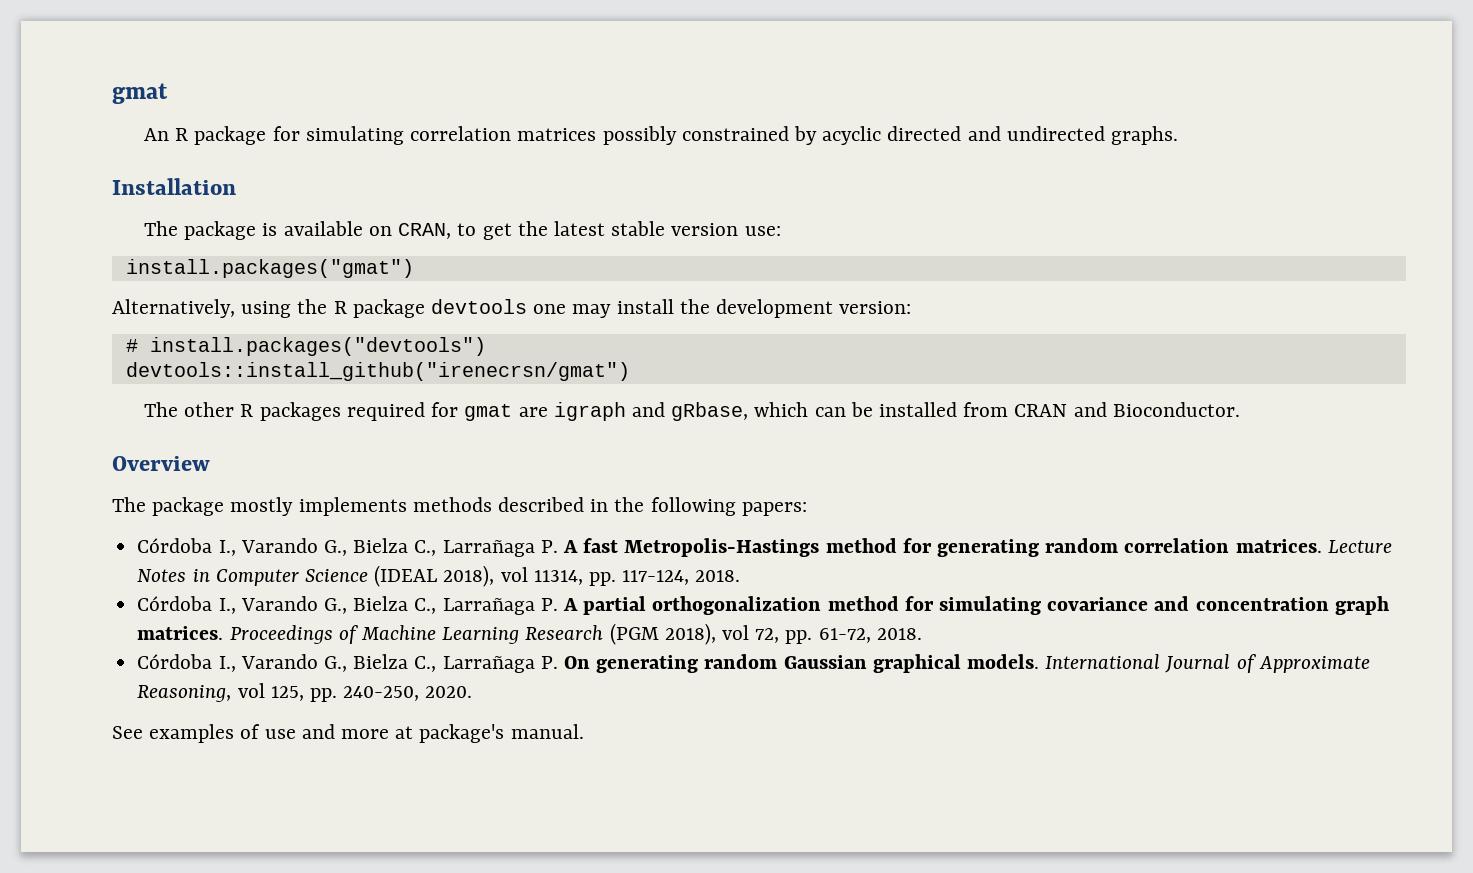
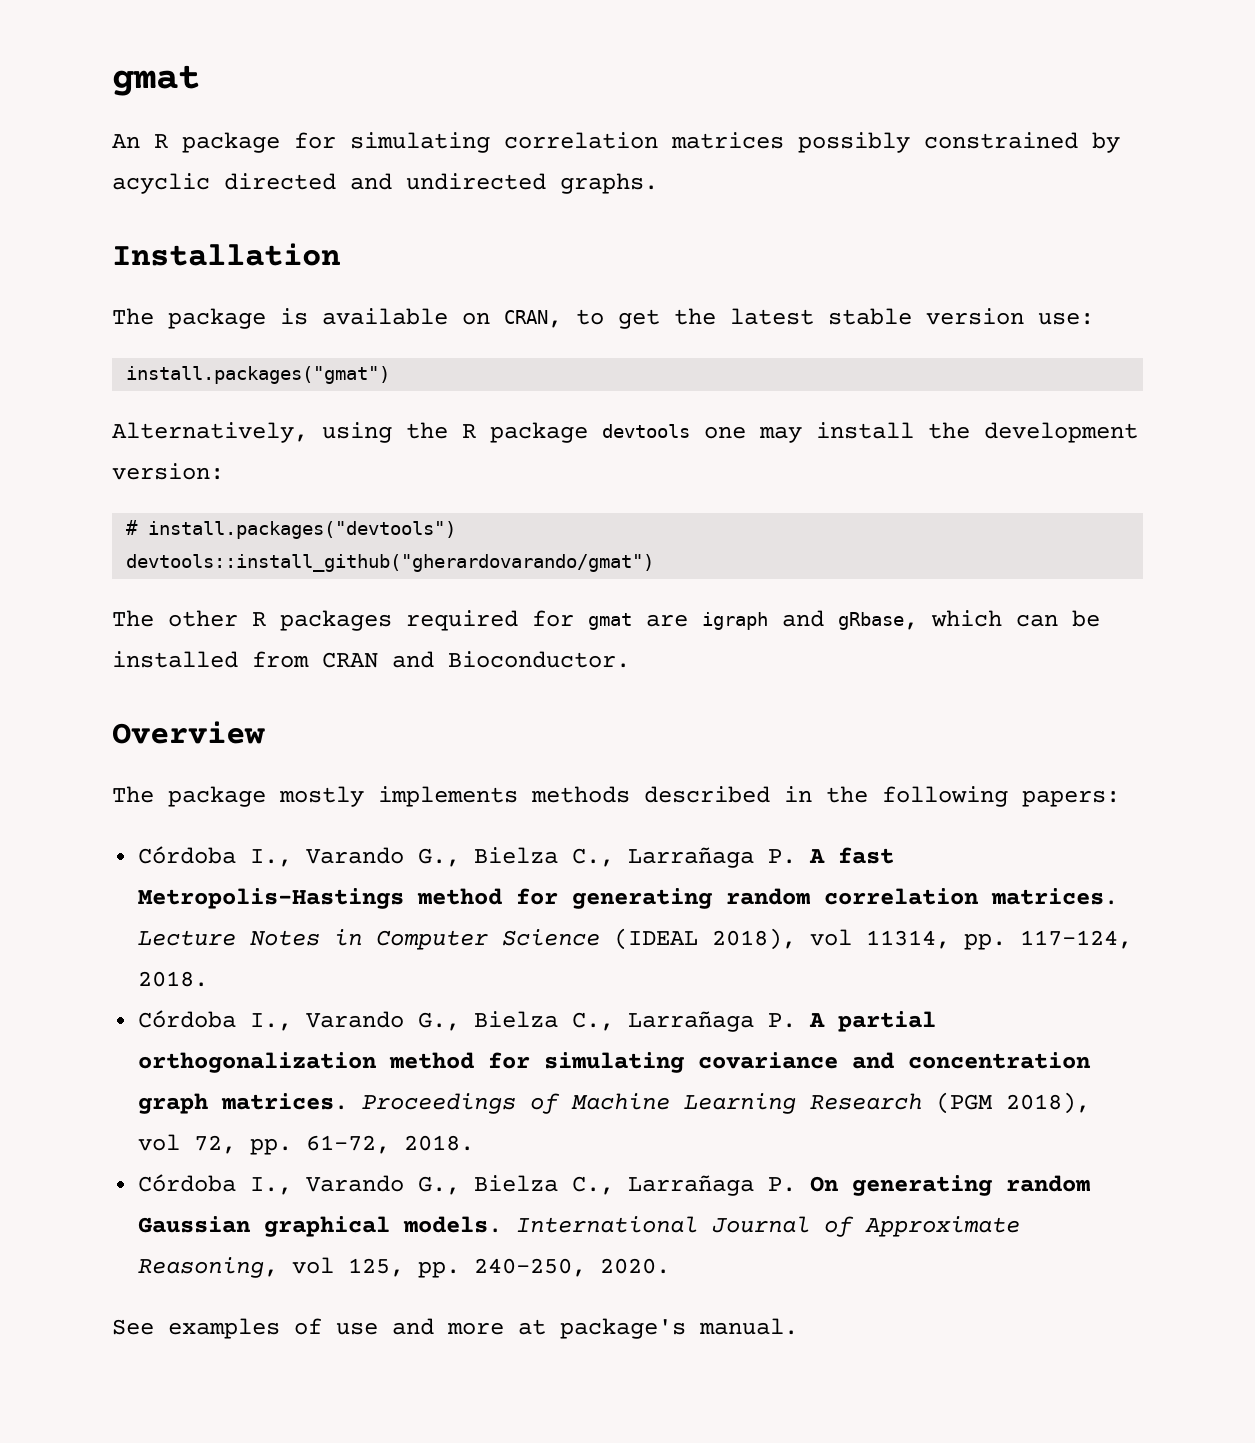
[125,362,630,381] devtools::install_github("irenecrsn/gmat") -> [126,554,655,572] devtools::install_github("gherardovarando/gmat")

